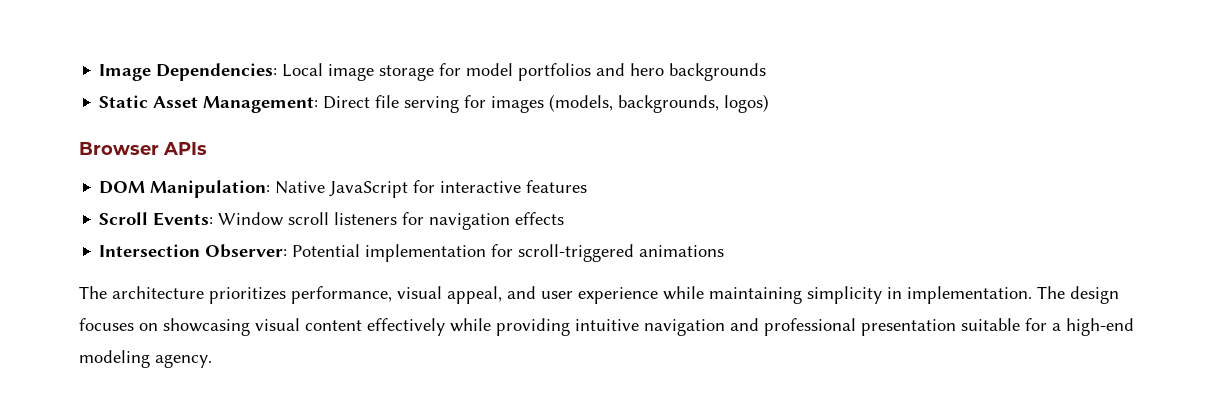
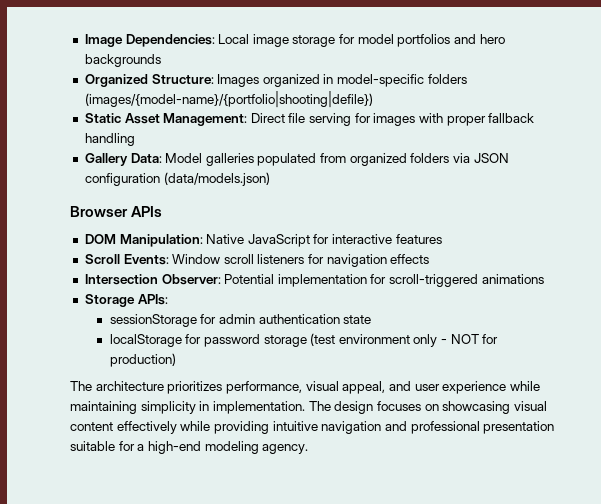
(767, 72) none -> [84,74,467,87] [84,91,373,108] // Organized Structure: Images organized in model-specific folders (images/{model-name}/{portfolio|shooting|defile})
[549,94,770,113] (models, backgrounds, logos) -> [419,113,535,126] [84,133,135,146] [84,153,509,166] [84,172,270,186] with proper fallback handling // Gallery Data: Model galleries populated from organized folders via JSON configuration (data/models.json)
(725, 251) none -> [84,294,168,307] [109,314,372,327] [109,333,499,347] [109,353,176,367] // Storage APIs: // sessionStorage for admin authentication state // localStorage for password storage (test environment only - NOT for production)

